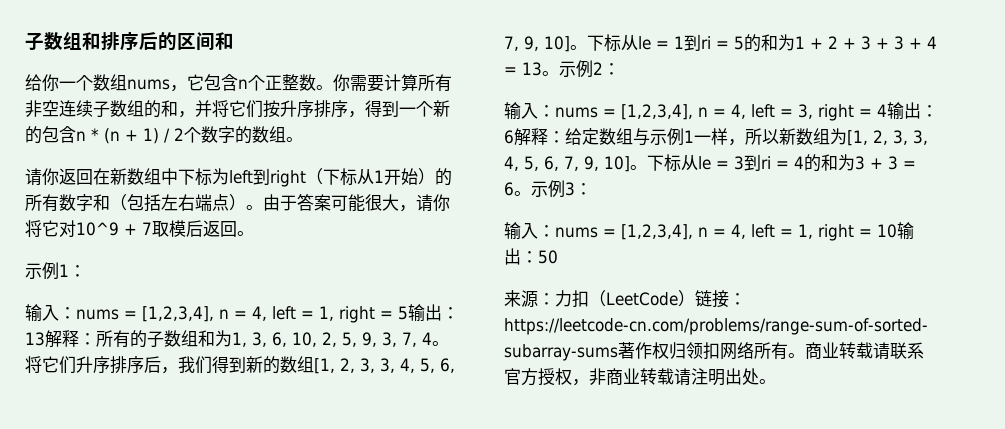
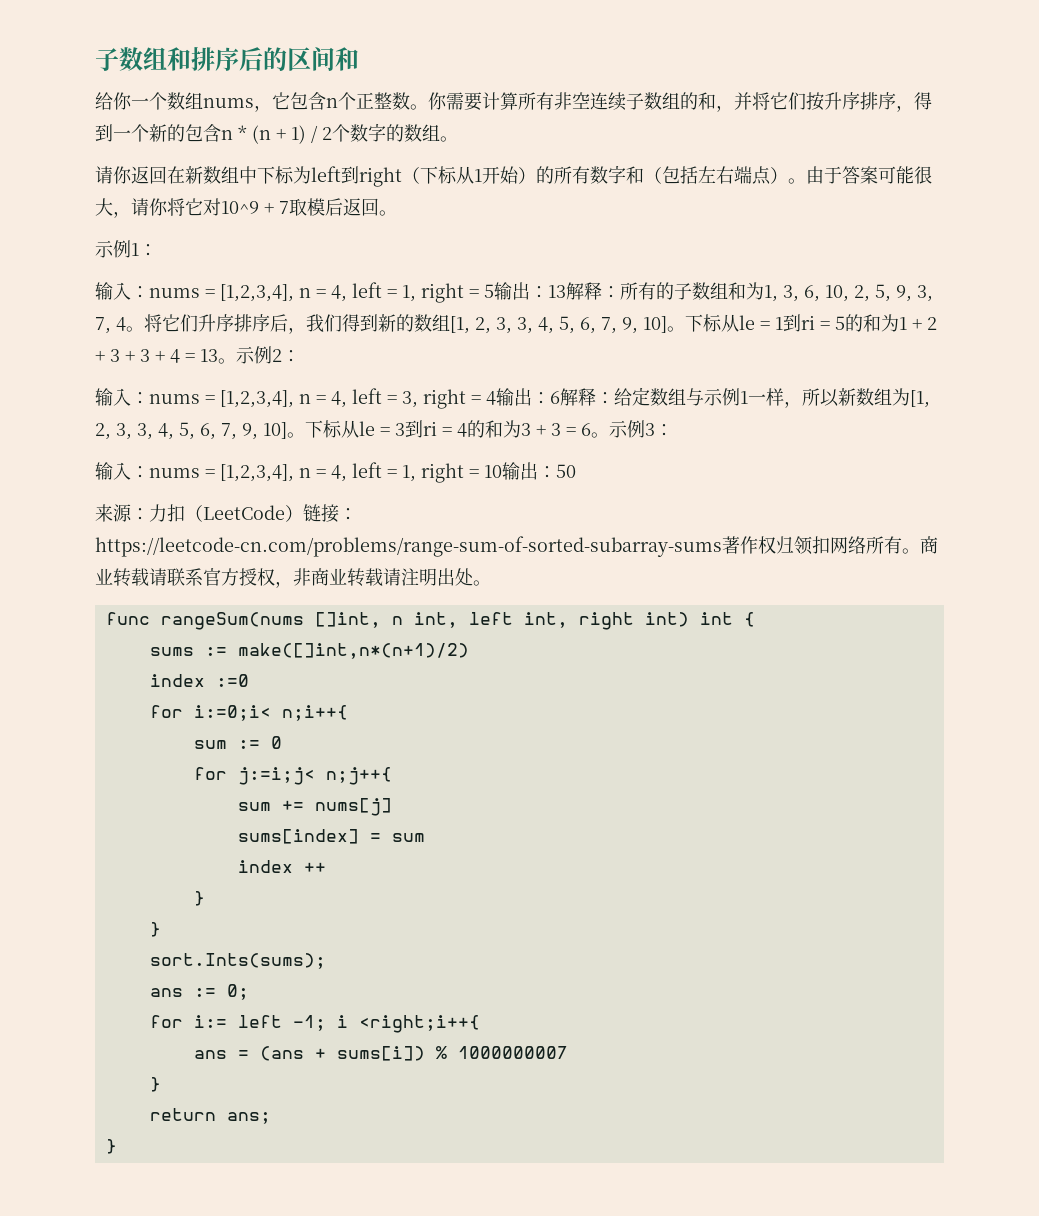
(776, 381) none -> [105,612,755,630] [149,643,469,659] [149,674,249,687] [149,705,348,721] [193,736,282,749] [193,767,392,785] [237,798,392,816] [237,829,425,844] [237,860,326,873] [193,891,205,906] [149,922,161,937] [149,953,326,969] [149,984,249,1000] [149,1015,480,1033] [193,1046,568,1061] [149,1077,161,1092] [149,1108,271,1124] [105,1139,117,1154] // func rangeSum(nums []int, n int, left int, right int) int { // sums := make([]int,n*(n+1)/2) // index :=0 // for i:=0;i< n;i++{ // sum := 0 // for j:=i;j< n;j++{ // sum += nums[j] // sums[index] = sum // index ++ // } // } // sort.Ints(sums); // ans := 0; // for i:= left -1; i <right;i++{ // ans = (ans + sums[i]) % 1000000007 // } // return ans; // }

